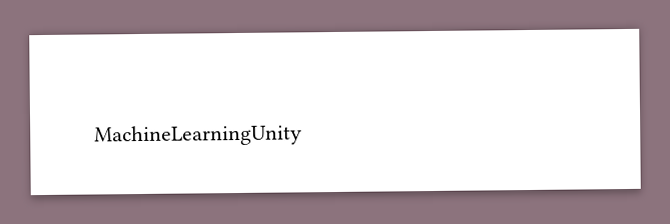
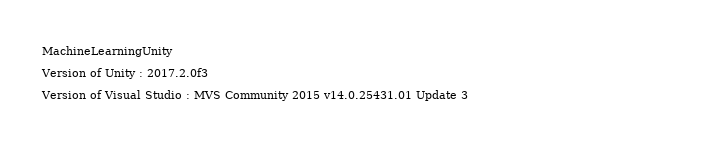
(302, 135) none -> [41,68,208,79] [41,90,468,101] // Version of Unity : 2017.2.0f3 // Version of Visual Studio : MVS Community 2015 v14.0.25431.01 Update 3

